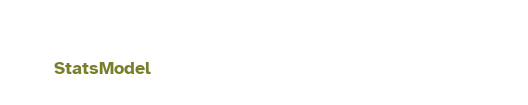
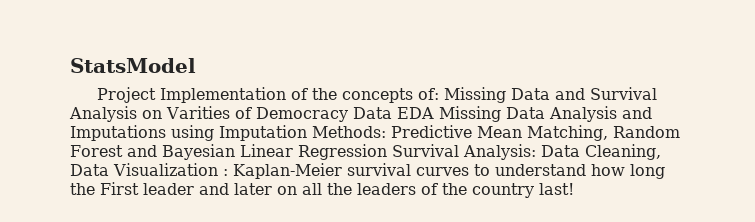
(151, 68) none -> [97,87,658,103] [69,106,652,122] [70,125,680,141] [70,144,661,160] [70,163,665,179] [70,182,574,198] // Project Implementation of the concepts of: Missing Data and Survival Analysis on Varities of Democracy Data EDA Missing Data Analysis and Imputations using Imputation Methods: Predictive Mean Matching, Random Forest and Bayesian Linear Regression Survival Analysis: Data Cleaning, Data Visualization : Kaplan-Meier survival curves to understand how long the First leader and later on all the leaders of the country last!

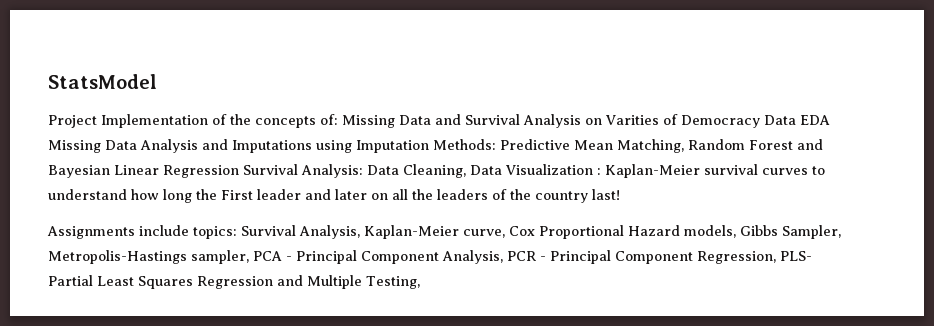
(574, 189) none -> [47,225,841,239] [48,250,812,264] [48,275,420,289] // Assignments include topics: Survival Analysis, Kaplan-Meier curve, Cox Proportional Hazard models, Gibbs Sampler, Metropolis-Hastings sampler, PCA - Principal Component Analysis, PCR - Principal Component Regression, PLS- Partial Least Squares Regression and Multiple Testing,

